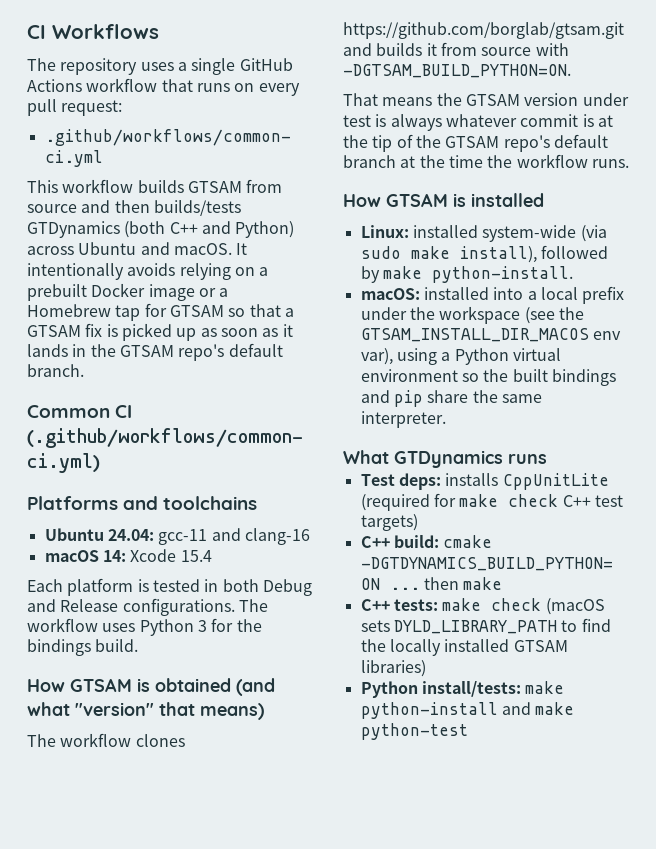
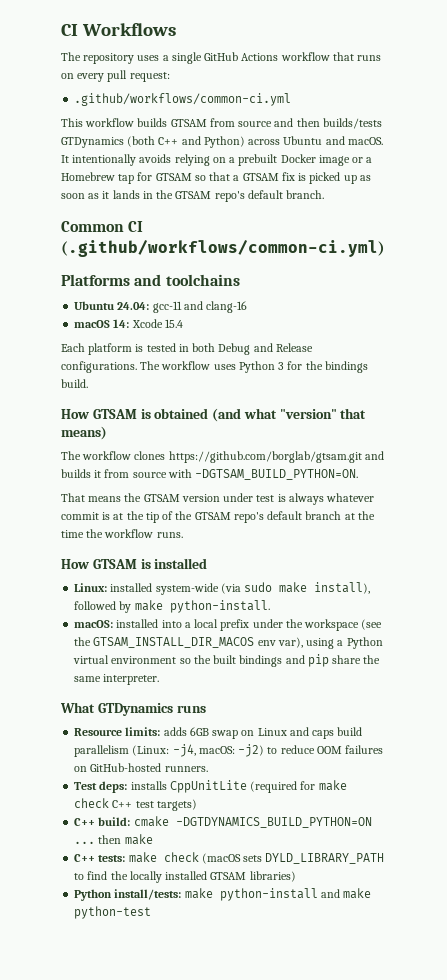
(547, 459) none -> [74,727,363,739] [74,744,384,757] [74,763,208,772] // Resource limits: adds 6GB swap on Linux and caps build parallelism (Linux: -j4, macOS: -j2) to reduce OOM failures on GitHub-hosted runners.

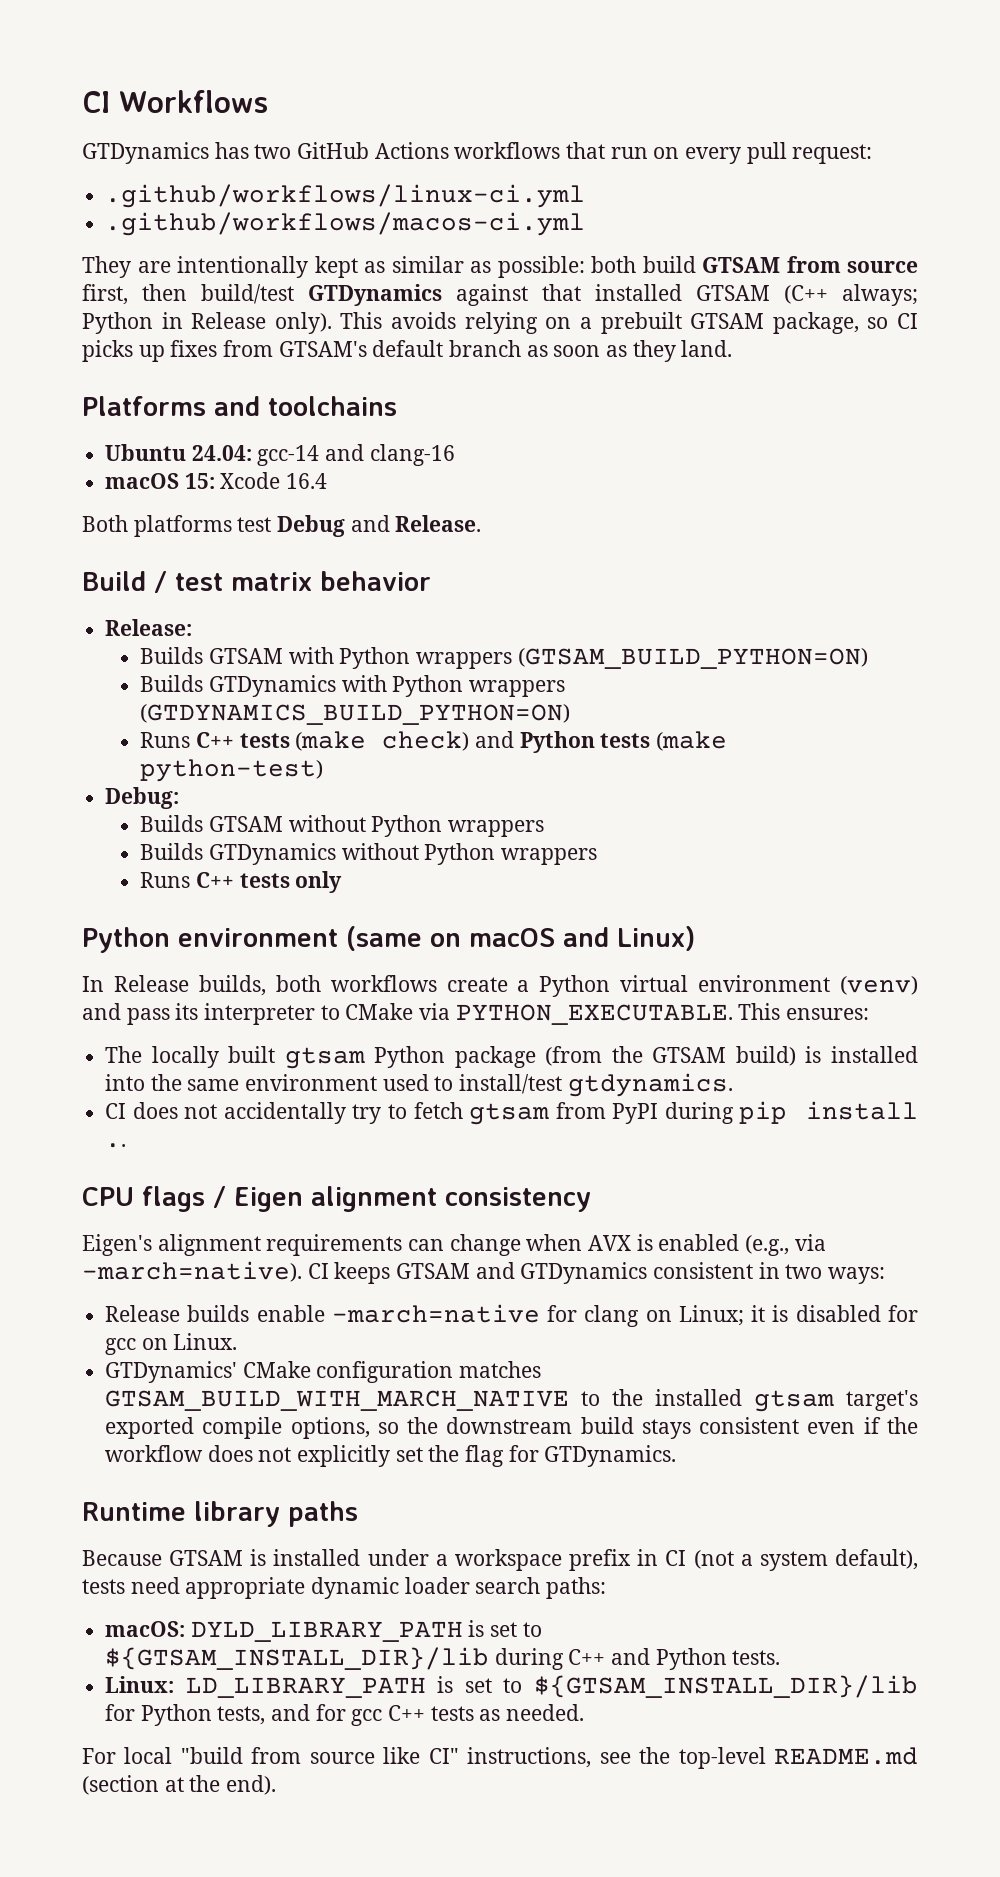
[61,52,382,64] [61,70,170,82] [74,93,292,106] [61,118,382,129] [61,136,383,148] [61,154,137,166] The repository uses a single GitHub Actions workflow that runs on every pull request: // .github/workflows/common-ci.yml // This workflow builds GTSAM from source and then builds/tests GTDynamics (both C++ and Python) across Ubuntu and macOS. It intentionally -> [82,142,873,164] [105,184,586,208] [105,212,586,236] [82,256,918,278] [82,284,918,306] [82,312,383,334] GTDynamics has two GitHub Actions workflows that run on every pull request: // .github/workflows/linux-ci.yml // .github/workflows/macos-ci.yml // They are intentionally kept as similar as possible: both build GTSAM from source first, then build/test GTDynamics against that installed GTSAM (C++ always; Python in Release only). This
[280,154,373,166] [61,172,371,184] [61,190,325,202] [61,221,144,232] [61,240,385,257] Docker image or a Homebrew tap for GTSAM so that a GTSAM fix is picked up as soon as it lands in the GTSAM repo's default branch. // Common CI (.github/workflows/common-ci.yml) -> [690,312,919,334] [82,340,733,362] GTSAM package, so CI picks up fixes from GTSAM's default branch as soon as they land.
[152,301,182,313] gcc-11 -> [257,445,320,466] gcc-14
[113,319,183,328] [61,343,313,355] [61,361,368,373] [61,379,88,388] [61,408,367,422] [61,426,107,440] [61,451,384,463] [61,469,359,480] [61,493,375,505] [61,511,375,523] [61,529,183,538] [61,558,208,569] [74,582,371,595] [74,600,270,613] [74,619,383,631] [74,637,383,649] [73,654,381,667] [74,674,160,685] [60,702,206,716] [74,727,363,739] [74,744,384,757] [74,763,208,772] [74,780,347,793] [74,798,197,811] [74,816,372,828] [74,834,153,845] [74,852,385,864] [74,871,296,883] [74,888,372,901] [74,906,152,919] 14: Xcode 15.4 // Each platform is tested in both Debug and Release configurations. The workflow uses Python 3 for the bindings build. // How GTSAM is obtained (and what "version" that means) // The workflow clones https://github.com/borglab/gtsam.git and builds it from source with -DGTSAM_BUILD_PYTHON=ON. // That means the GTSAM version under test is always whatever commit is at the tip of the GTSAM repo's default branch at the time the workflow runs. // How GTSAM is installed // Linux: installed system-wide (via sudo make install), followed by make python-install. // macOS: installed into a local prefix under the workspace (see the GTSAM_INSTALL_DIR_MACOS env var), using a Python virtual environment so the built bindings and pip share the same interpreter. // What GTDynamics runs // Resource limits: adds 6GB swap on Linux and caps build parallelism (Linux: -j4, macOS: -j2) to reduce OOM failures on GitHub-hosted runners. // Test deps: installs CppUnitLite (required for make check C++ test targets) // C++ build: cmake -DGTDYNAMICS_BUILD_PYTHON=ON ... then make // C++ tests: make check (macOS sets DYLD_LIBRARY_PATH to find the locally installed GTSAM libraries) // Python install/tests: make python-install and make python-test -> [184,472,328,489] [82,515,482,537] [82,571,431,593] [105,619,193,636] [140,647,868,669] [140,675,565,697] [140,704,571,725] [140,731,727,753] [140,759,324,782] [105,787,180,809] [140,815,544,837] [140,843,597,865] [140,871,343,893] [82,926,695,953] [82,975,918,997] [82,1003,870,1025] [105,1046,918,1069] [105,1073,733,1097] [105,1101,918,1125] [105,1143,127,1148] [82,1186,591,1212] [82,1234,826,1256] [82,1261,886,1284] [105,1304,918,1327] [105,1333,238,1355] [105,1361,542,1383] [105,1389,919,1412] [105,1417,918,1439] [105,1445,677,1467] [82,1501,358,1527] [82,1549,919,1571] [82,1577,607,1599] [105,1620,542,1642] [105,1647,781,1670] [105,1675,918,1698] [105,1704,585,1726] [82,1747,919,1769] [82,1775,277,1795] 15: Xcode 16.4 // Both platforms test Debug and Release. // Build / test matrix behavior // Release: // Builds GTSAM with Python wrappers (GTSAM_BUILD_PYTHON=ON) // Builds GTDynamics with Python wrappers (GTDYNAMICS_BUILD_PYTHON=ON) // Runs C++ tests (make check) and Python tests (make python-test) // Debug: // Builds GTSAM without Python wrappers // Builds GTDynamics without Python wrappers // Runs C++ tests only // Python environment (same on macOS and Linux) // In Release builds, both workflows create a Python virtual environment (venv) and pass its interpreter to CMake via PYTHON_EXECUTABLE. This ensures: // The locally built gtsam Python package (from the GTSAM build) is installed into the same environment used to install/test gtdynamics. // CI does not accidentally try to fetch gtsam from PyPI during pip install .. // CPU flags / Eigen alignment consistency // Eigen's alignment requirements can change when AVX is enabled (e.g., via -march=native). CI keeps GTSAM and GTDynamics consistent in two ways: // Release builds enable -march=native for clang on Linux; it is disabled for gcc on Linux. // GTDynamics' CMake configuration matches GTSAM_BUILD_WITH_MARCH_NATIVE to the installed gtsam target's exported compile options, so the downstream build stays consistent even if the workflow does not explicitly set the flag for GTDynamics. // Runtime library paths // Because GTSAM is installed under a workspace prefix in CI (not a system default), tests need appropriate dynamic loader search paths: // macOS: DYLD_LIBRARY_PATH is set to ${GTSAM_INSTALL_DIR}/lib during C++ and Python tests. // Linux: LD_LIBRARY_PATH is set to ${GTSAM_INSTALL_DIR}/lib for Python tests, and for gcc C++ tests as needed. // For local "build from source like CI" instructions, see the top-level README.md (section at the end).

